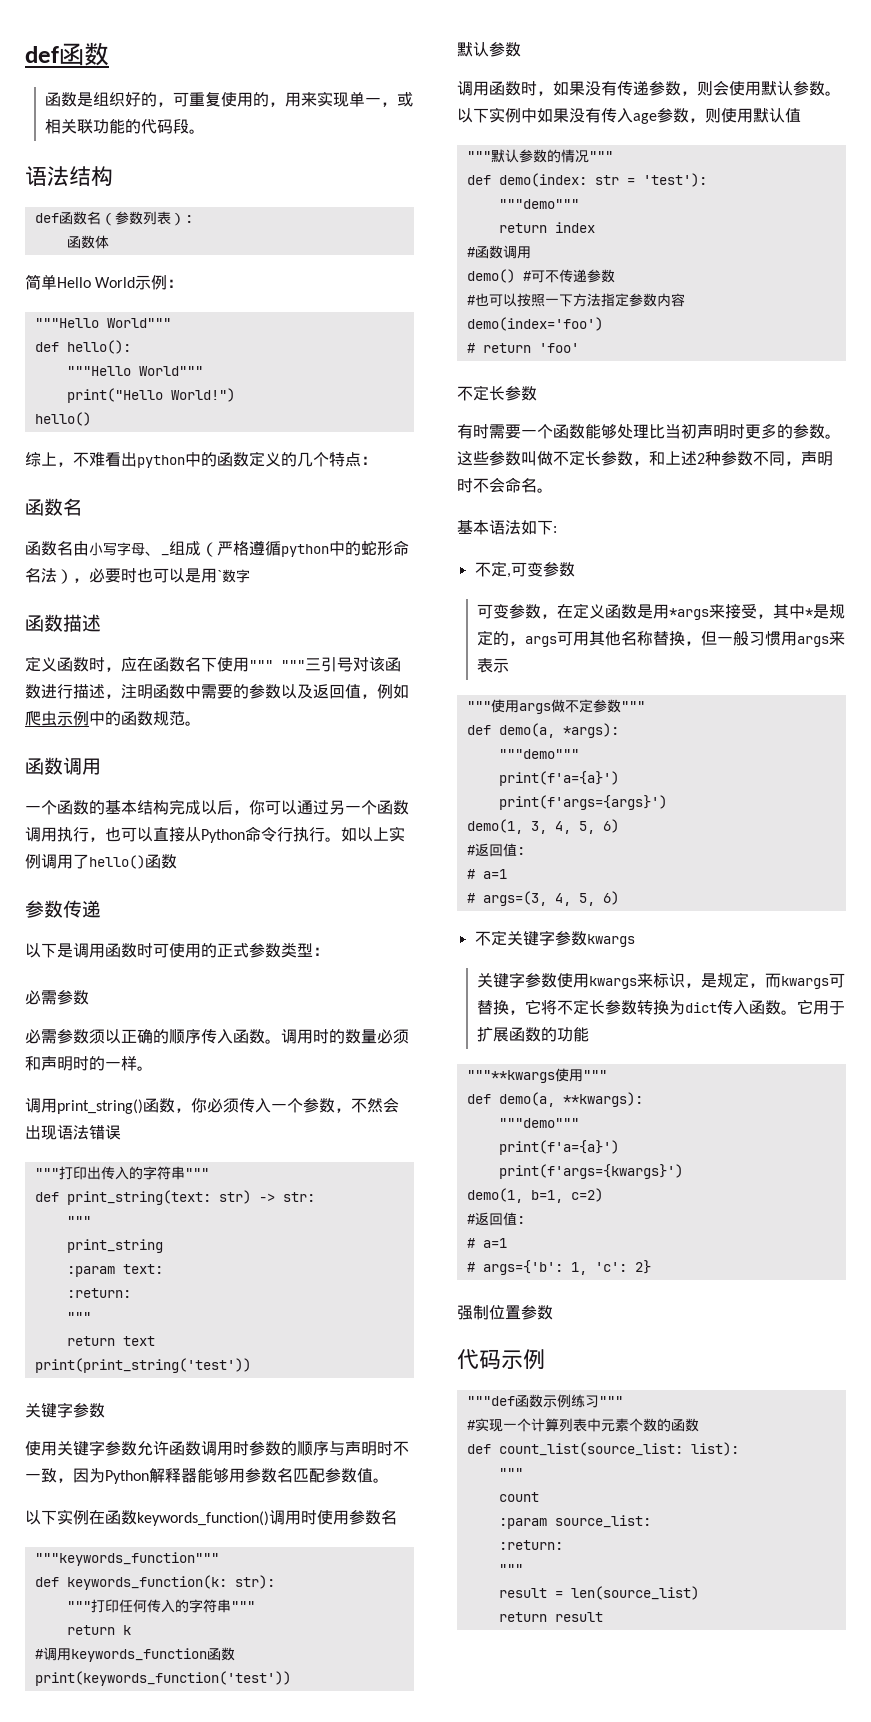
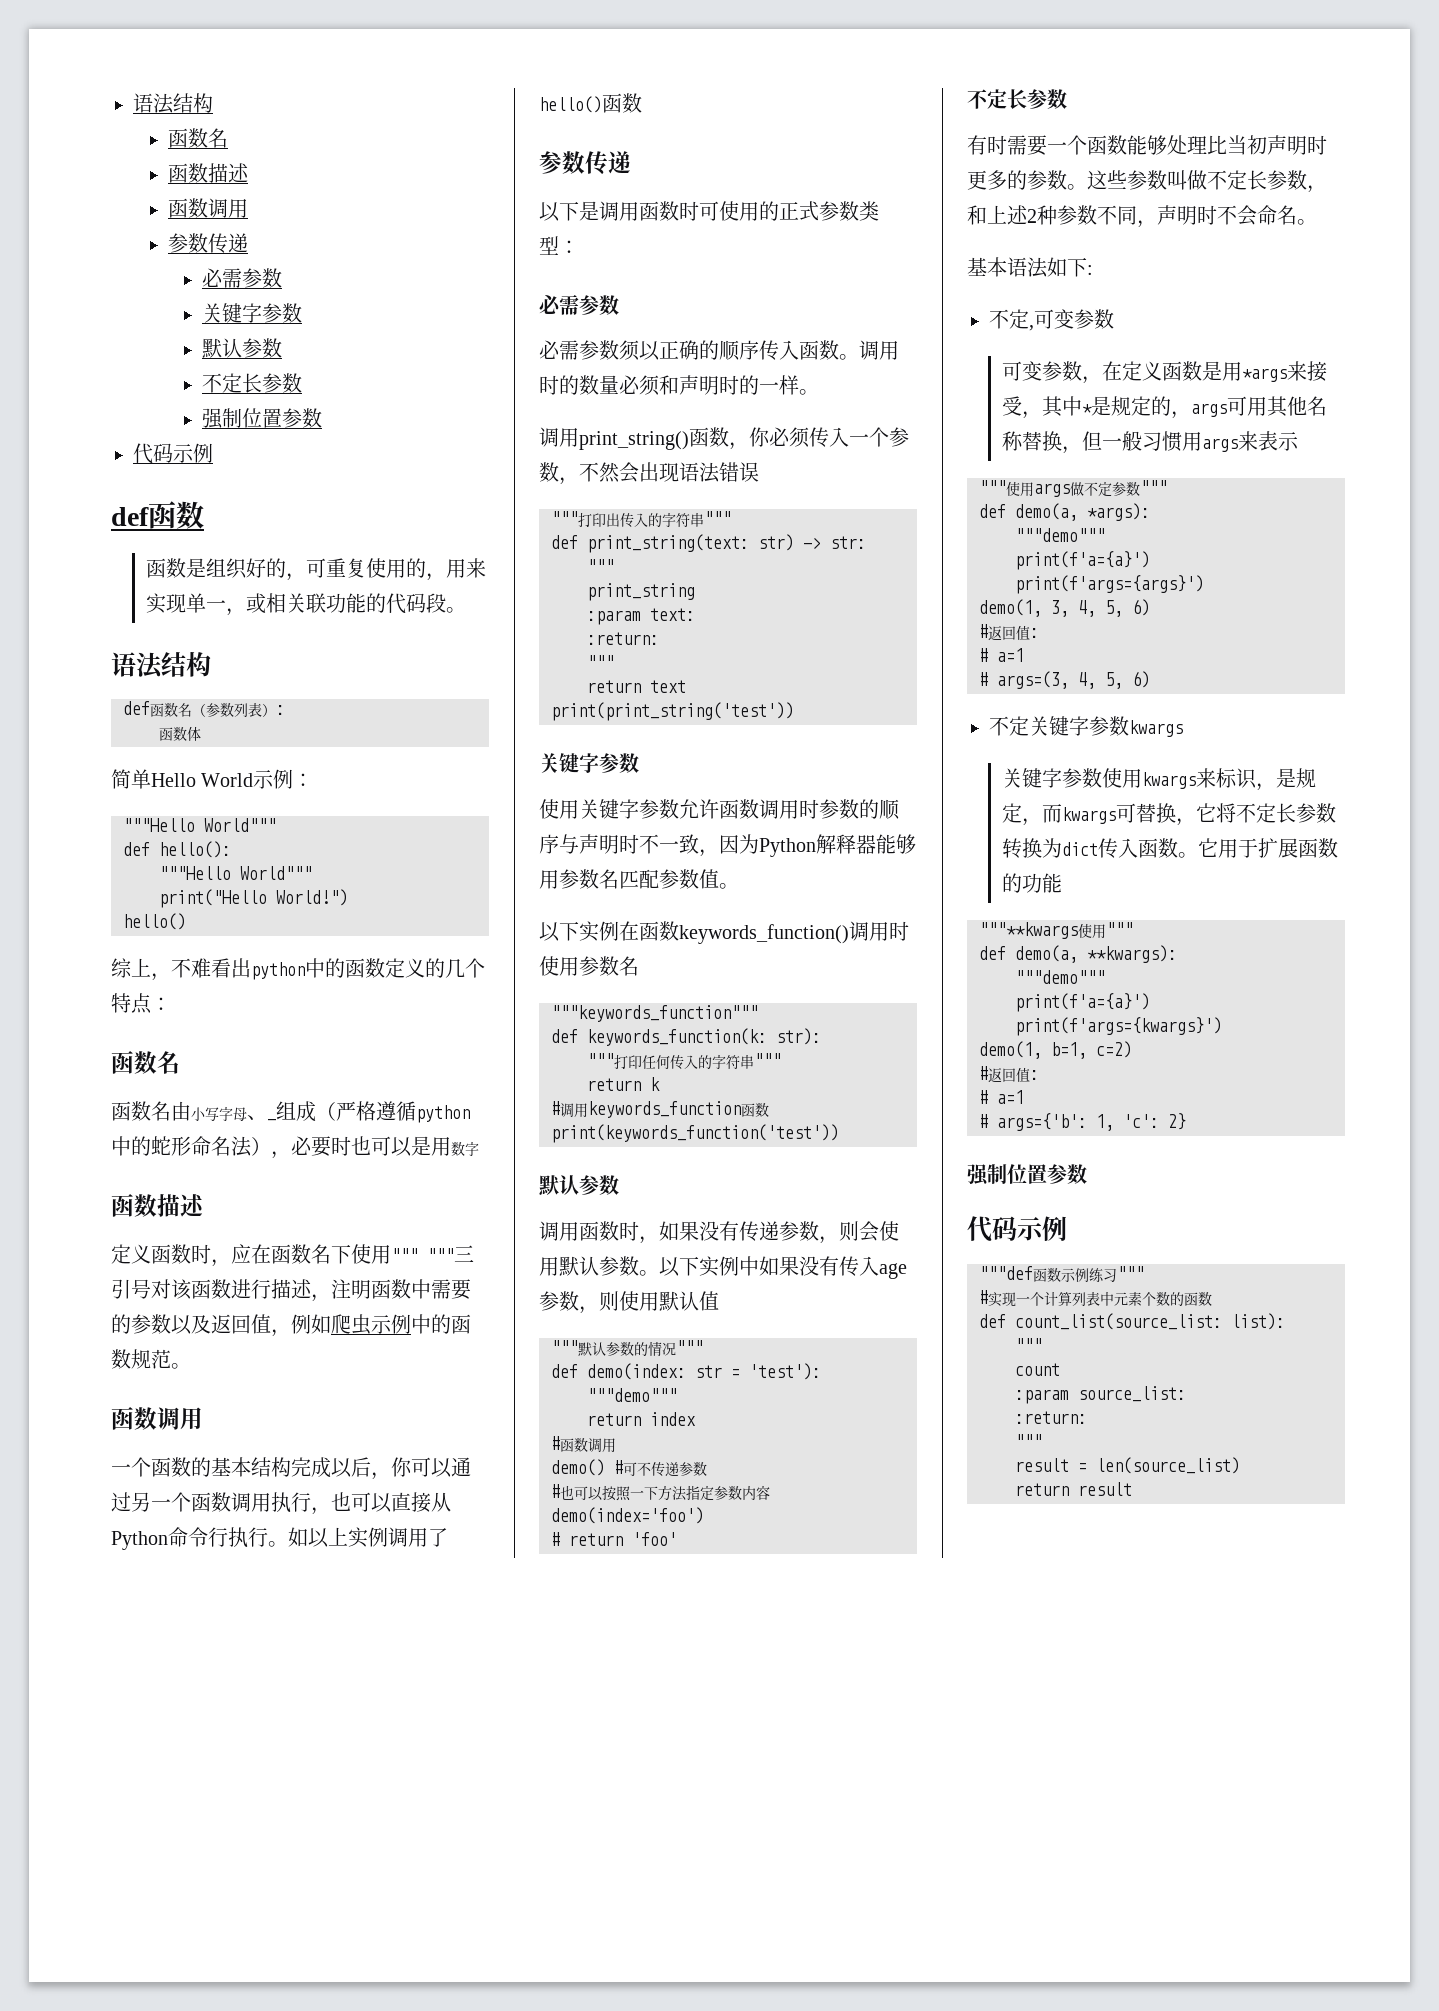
(25, 54) none -> [133,93,213,114] [167,128,228,148] [167,163,249,183] [167,198,248,218] [167,233,248,253] [202,268,283,288] [202,303,303,323] [202,338,283,358] [202,373,303,393] [202,408,323,429] [133,443,213,464] 语法结构 // 函数名 // 函数描述 // 函数调用 // 参数传递 // 必需参数 // 关键字参数 // 默认参数 // 不定长参数 // 强制位置参数 // 代码示例 //
[217,570,222,581] ` -> (451, 1146) none

